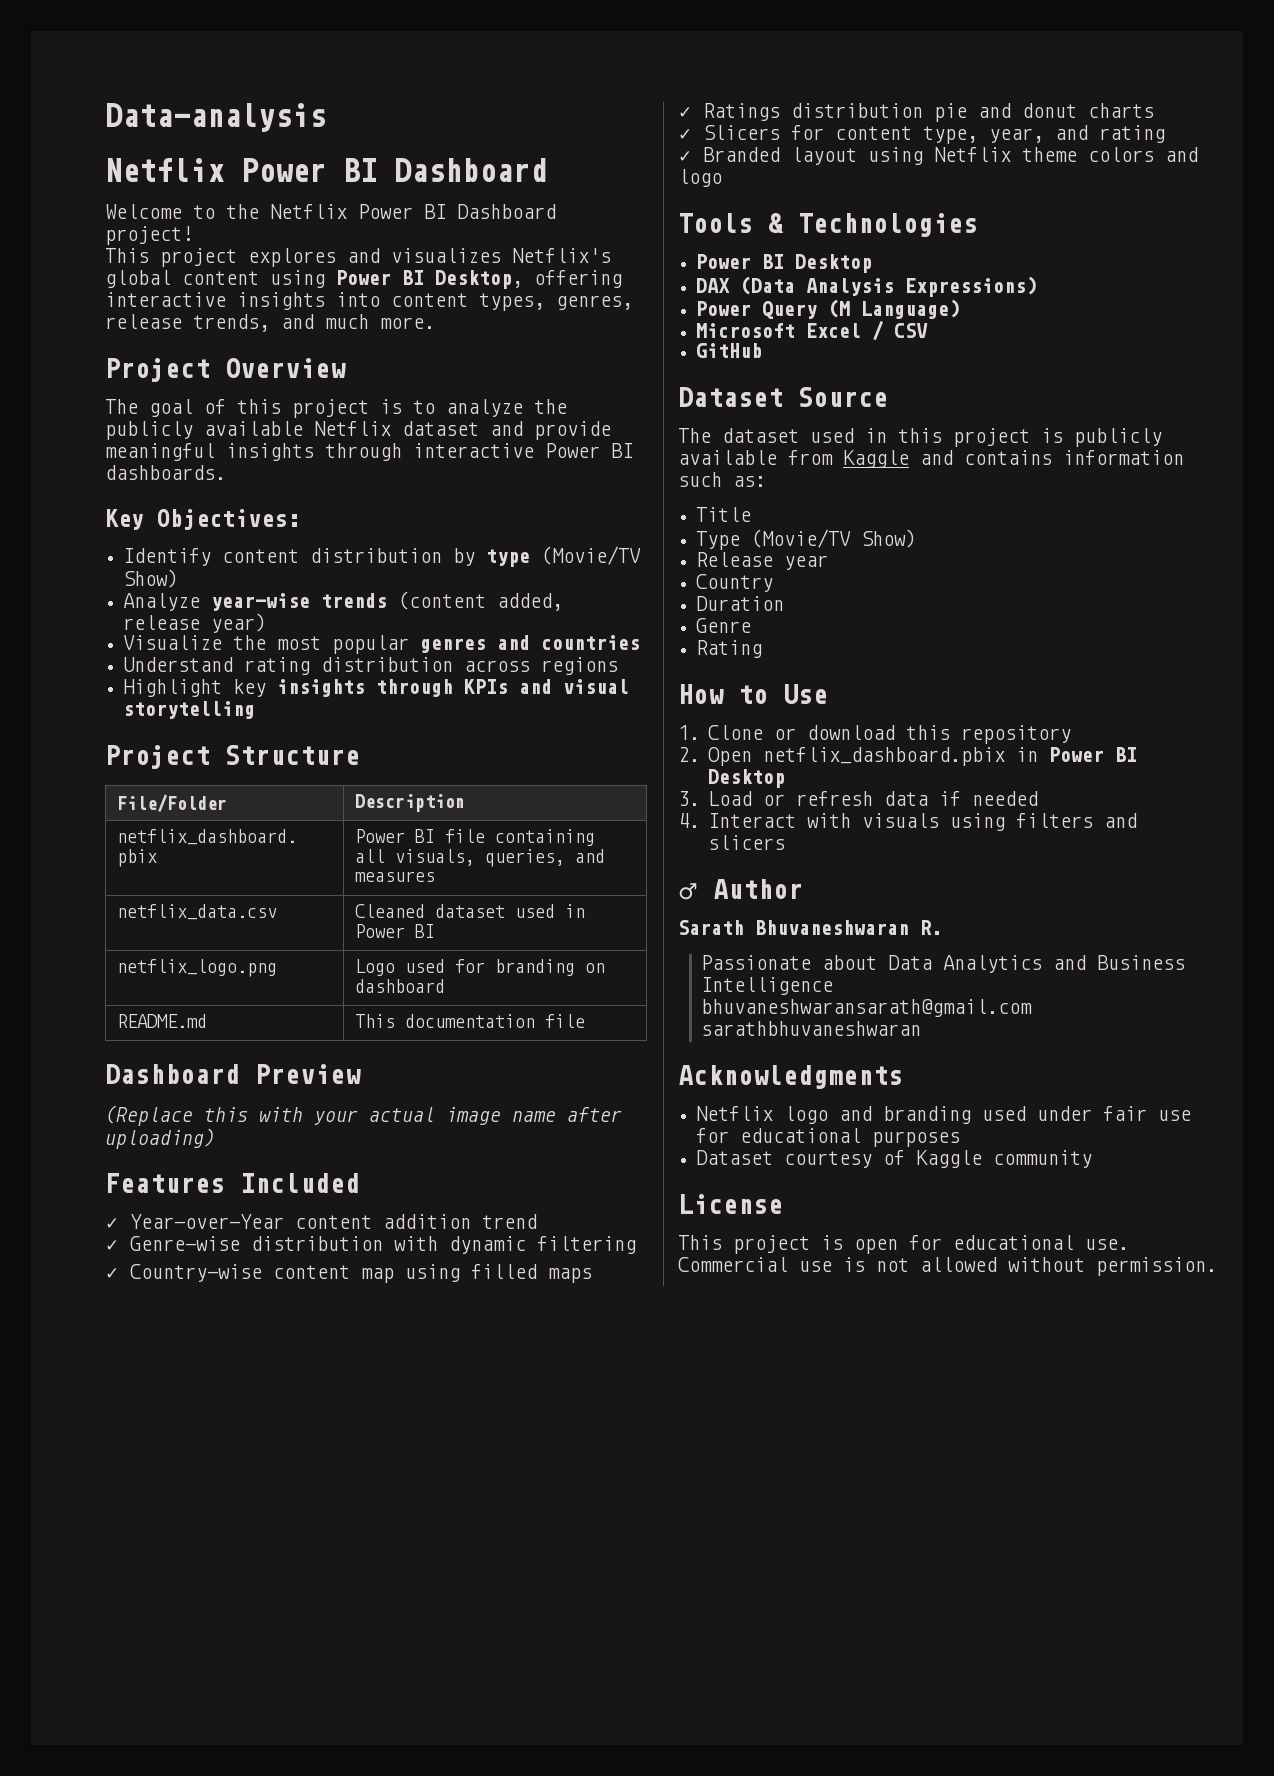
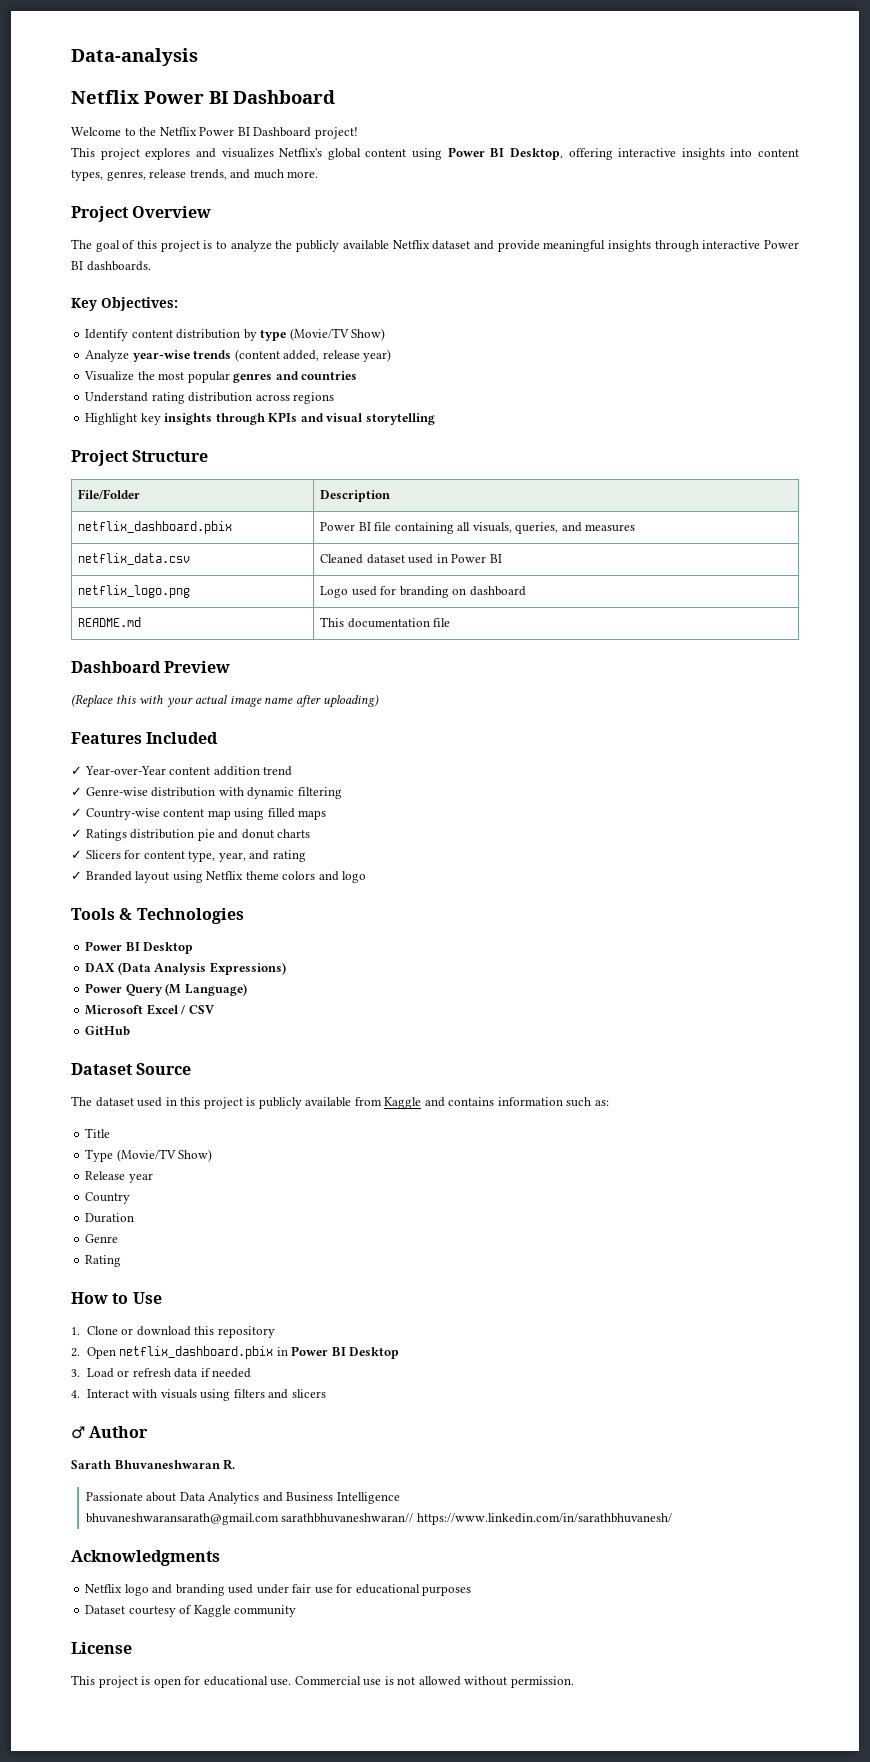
[700,1021,921,1036] sarathbhuvaneshwaran -> [281,1513,672,1525] sarathbhuvaneshwaran// https://www.linkedin.com/in/sarathbhuvanesh/

